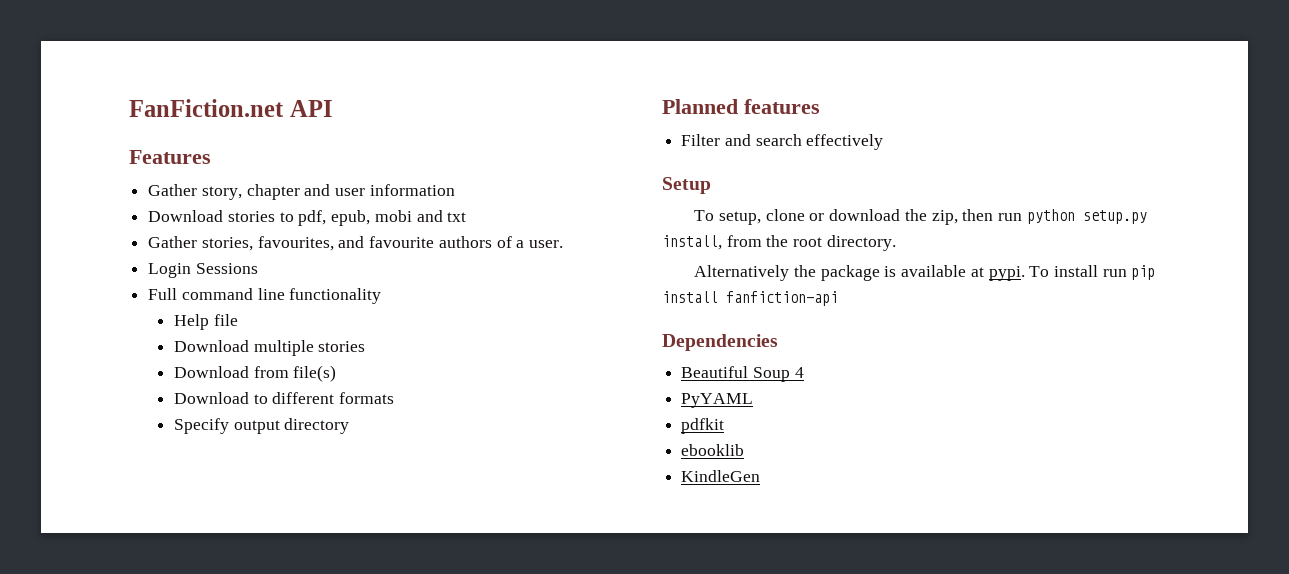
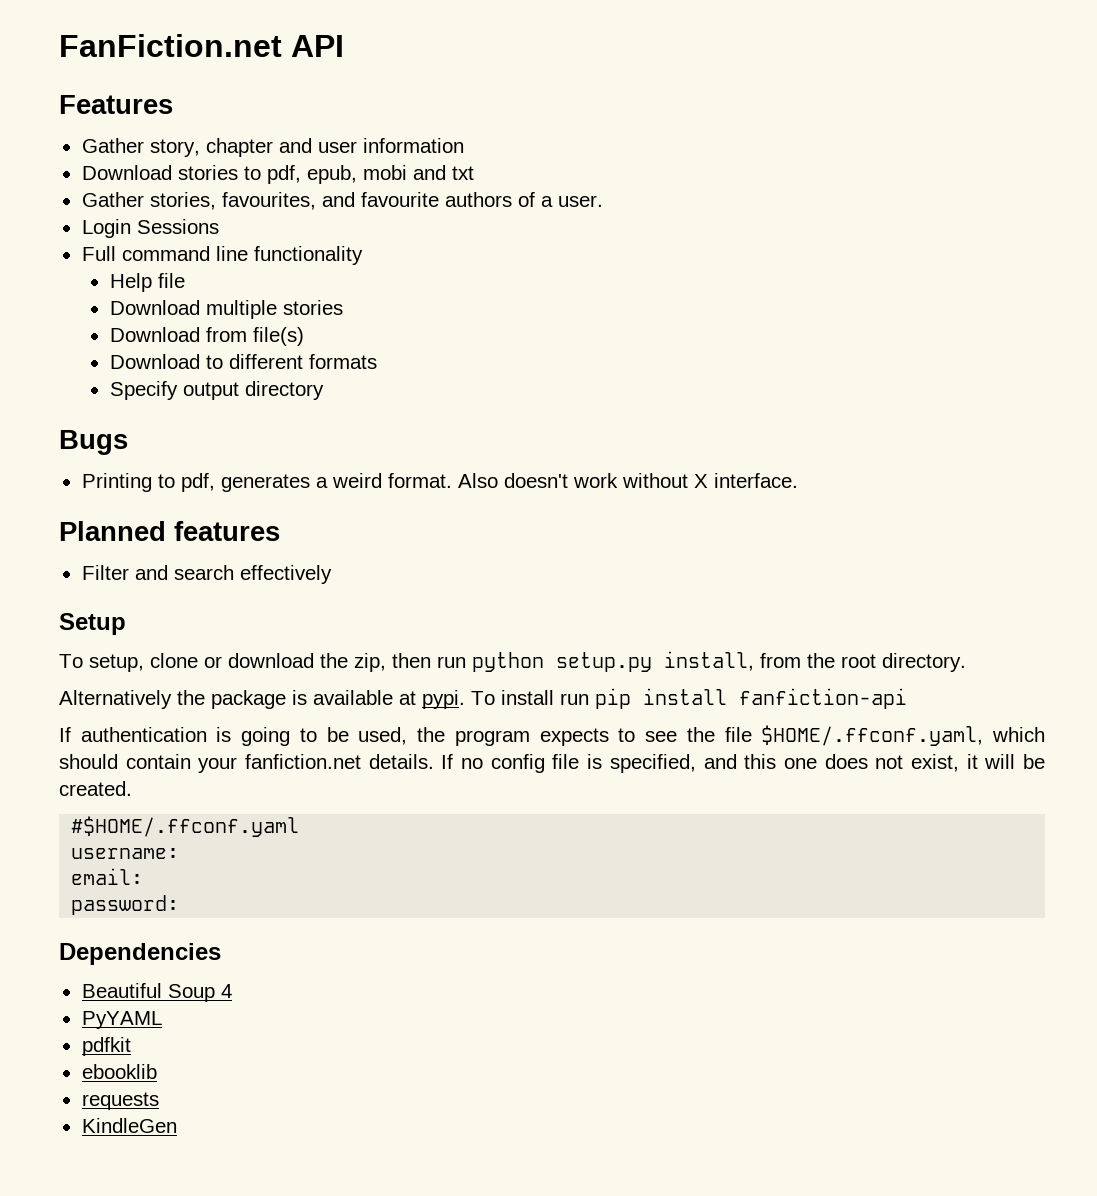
(350, 426) none -> [59,430,128,455] [81,473,798,492] // Bugs // Printing to pdf, generates a weird format. Also doesn't work without X interface.
(838, 298) none -> [59,725,1046,746] [59,754,1046,773] [59,781,132,796] [71,816,300,837] [71,848,180,859] [71,868,144,885] [71,895,180,915] // If authentication is going to be used, the program expects to see the file $HOME/.ffconf.yaml, which should contain your fanfiction.net details. If no config file is specified, and this one does not exist, it will be created. // #$HOME/.ffconf.yaml // username: // email: // password:
(745, 450) none -> [81,1092,159,1110] // requests

